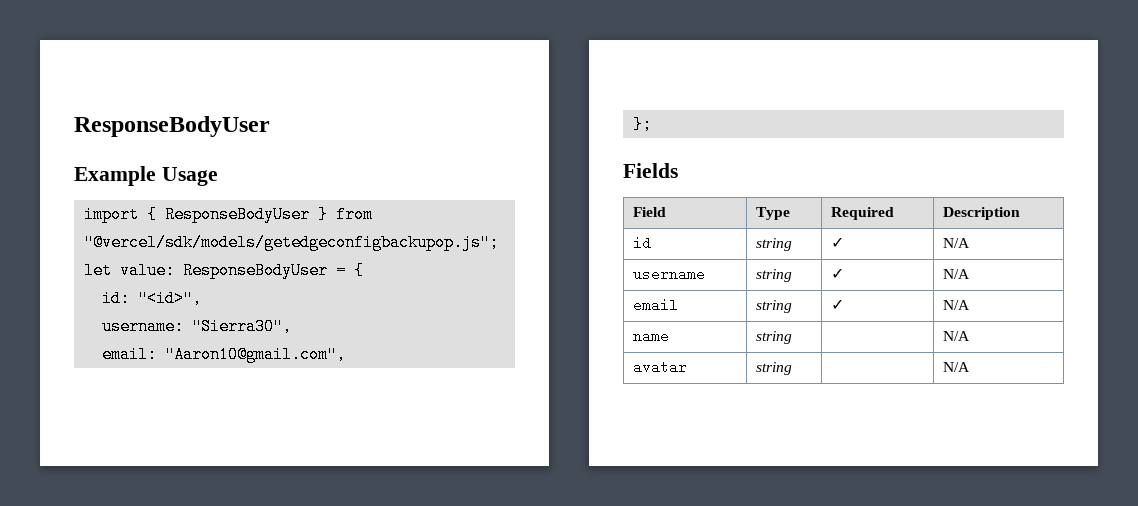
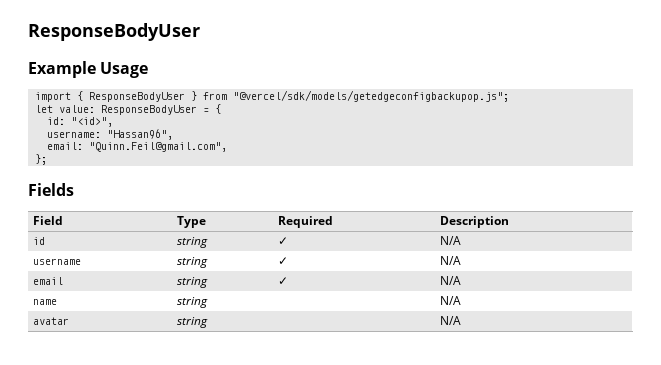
[192,318,293,335] "Sierra30", -> [106,129,173,140] "Hassan96",
[165,346,347,363] "Aaron10@gmail.com", -> [88,142,227,152] "Quinn.Feil@gmail.com",

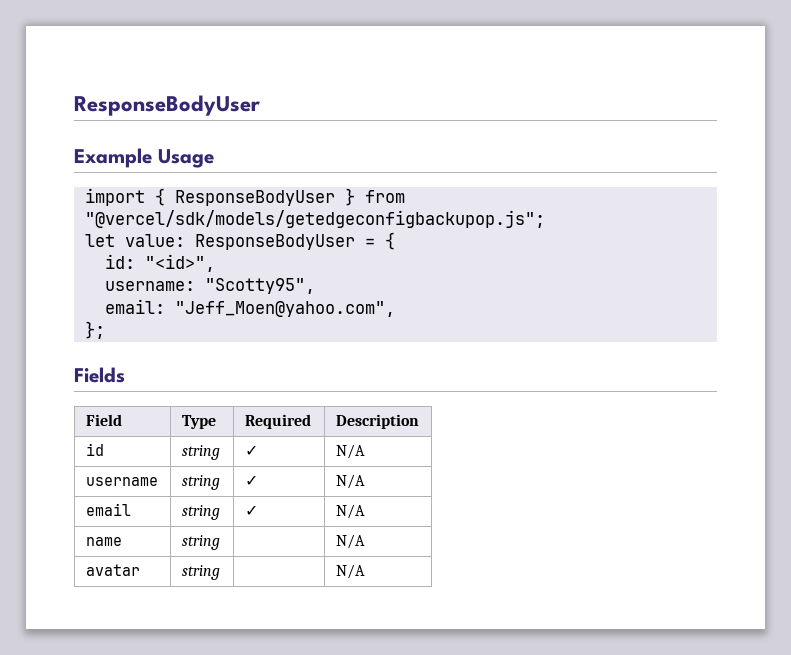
[106,129,173,140] "Hassan96", -> [204,278,315,294] "Scotty95",
[88,142,227,152] "Quinn.Feil@gmail.com", -> [174,301,395,317] "Jeff_Moen@yahoo.com",

